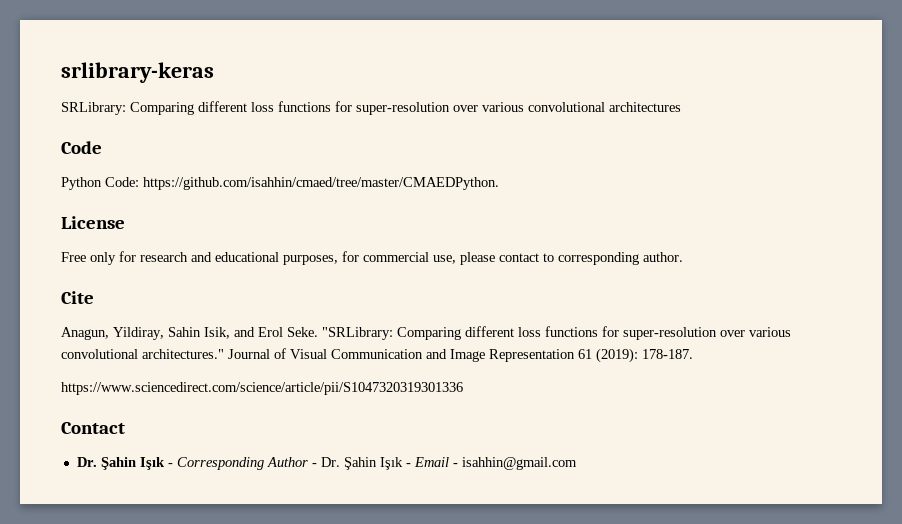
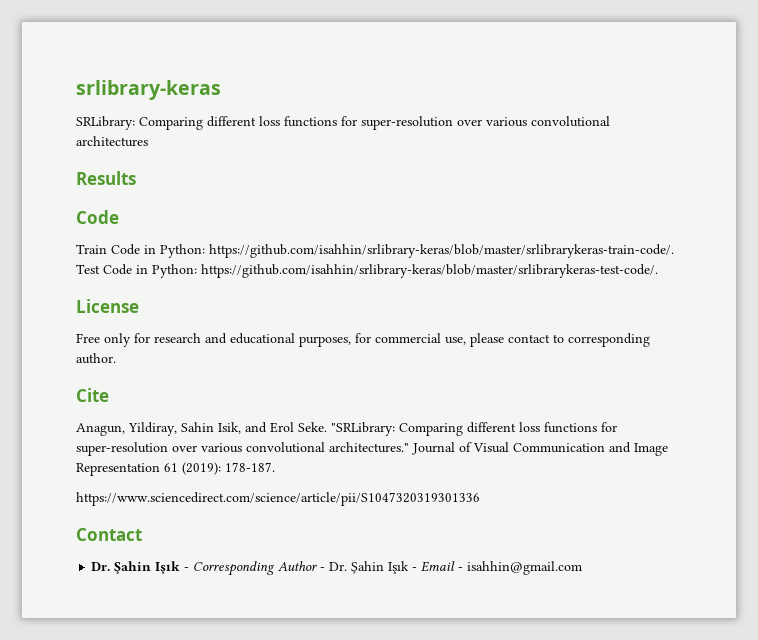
(681, 107) none -> [76,171,136,185] // Results
[61,177,499,190] Python Code: https://github.com/isahhin/cmaed/tree/master/CMAEDPython. -> [76,244,674,258] [76,264,658,278] Train Code in Python: https://github.com/isahhin/srlibrary-keras/blob/master/srlibrarykeras-train-code/. Test Code in Python: https://github.com/isahhin/srlibrary-keras/blob/master/srlibrarykeras-test-code/.

